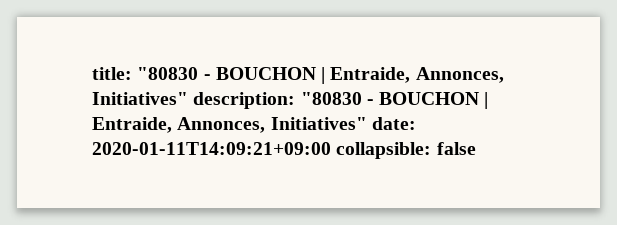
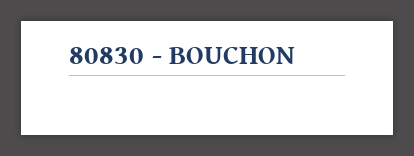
[92,67,504,84] [92,92,489,109] [92,117,416,133] [92,142,476,159] title: "80830 - BOUCHON | Entraide, Annonces, Initiatives" description: "80830 - BOUCHON | Entraide, Annonces, Initiatives" date: 2020-01-11T14:09:21+09:00 collapsible: false -> [69,46,296,64] 80830 - BOUCHON

